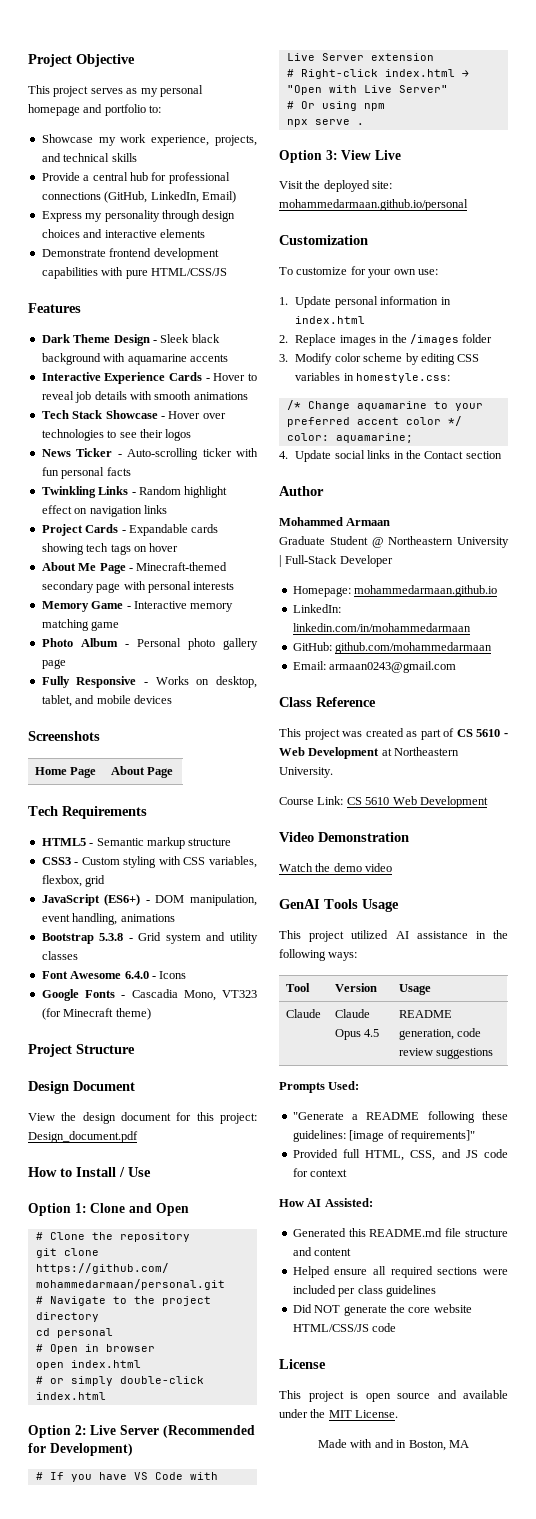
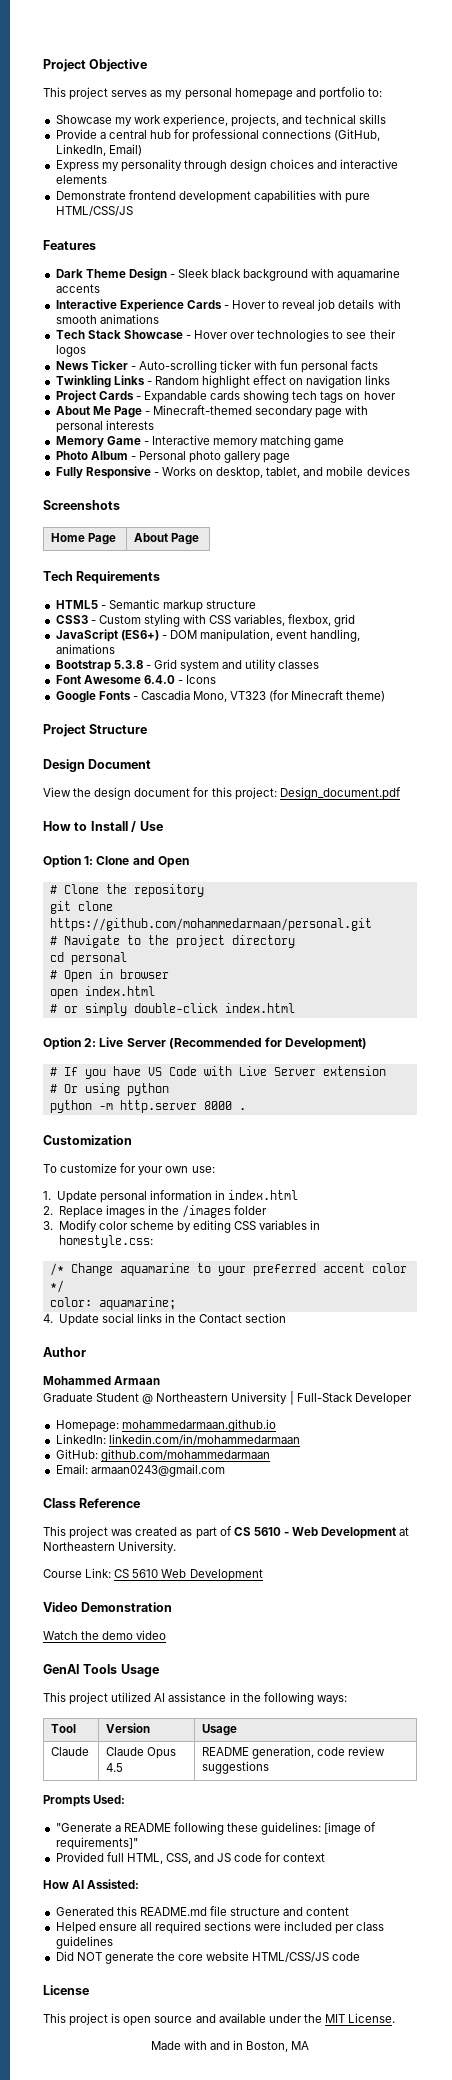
[300,69,469,79] [286,85,448,95] [286,101,385,111] [286,119,364,127] [279,150,401,163] [279,180,393,192] [279,199,468,211] Right-click index.html → "Open with Live Server" // # Or using npm // npx serve . // Option 3: View Live // Visit the deployed site: mohammedarmaan.github.io/personal -> [63,1083,169,1096] [49,1100,246,1113] Or using python // python -m http.server 8000 .

